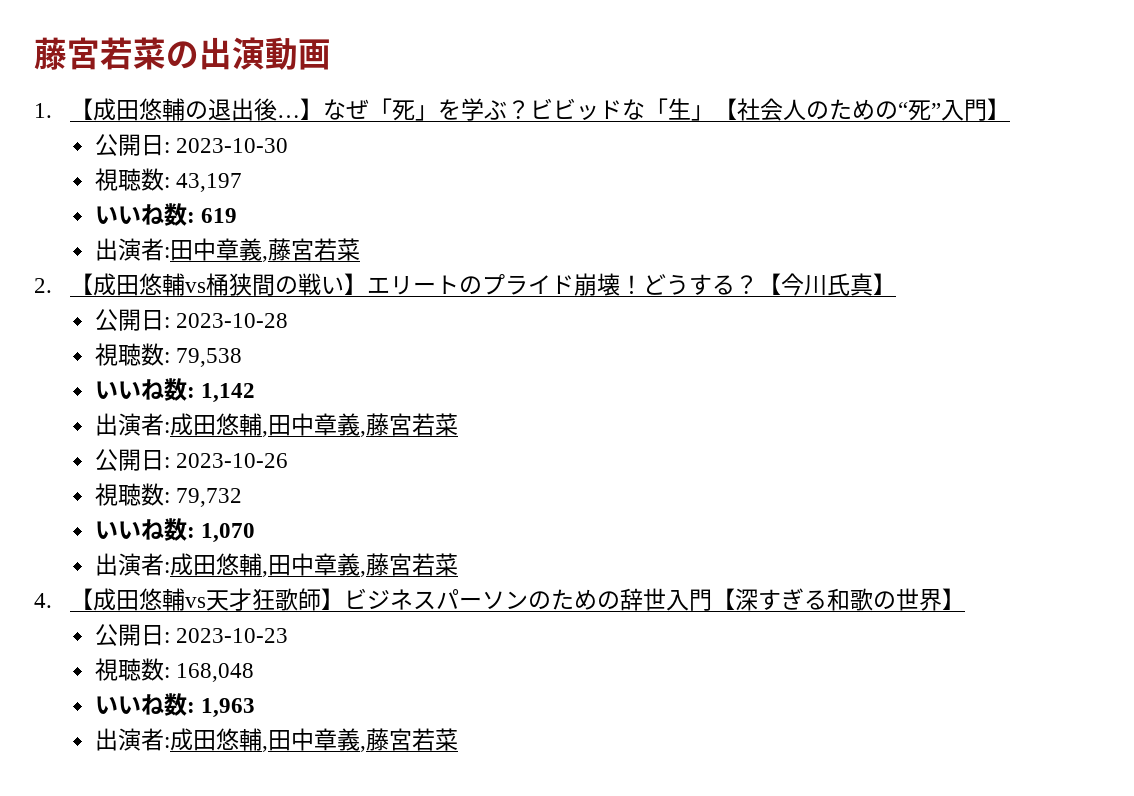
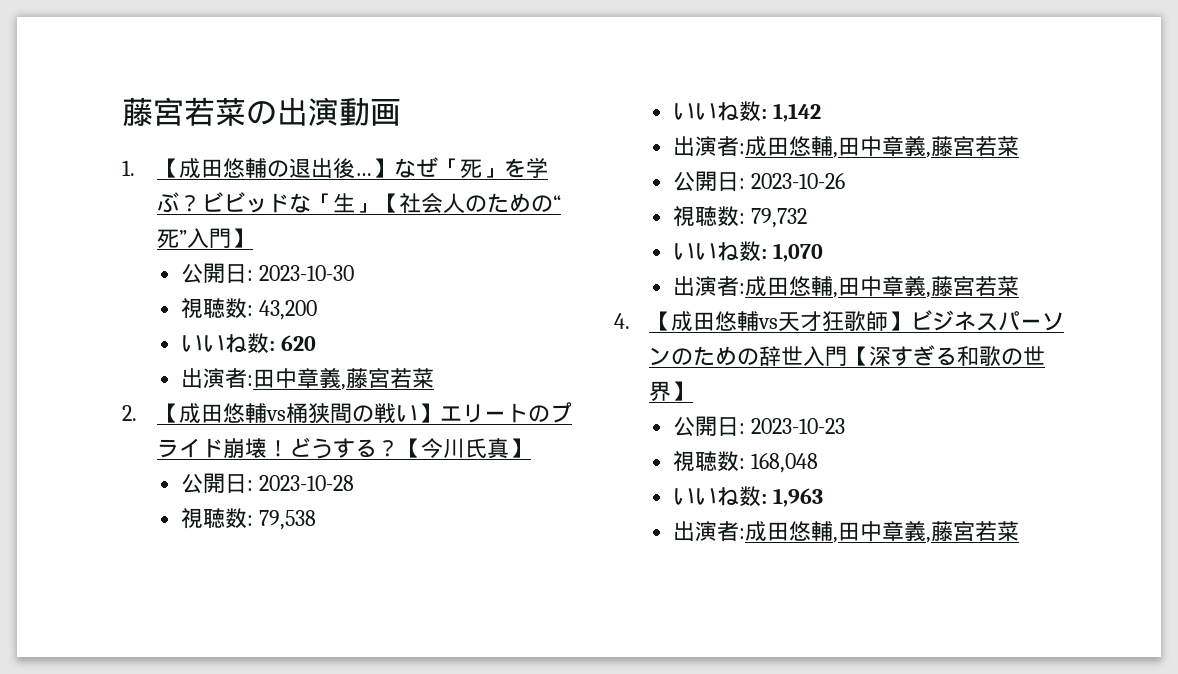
[176,173,243,192] [95,203,238,226] 43,197 // いいね数: 619 -> [259,300,318,320] [181,333,317,354] 43,200 // いいね数: 620

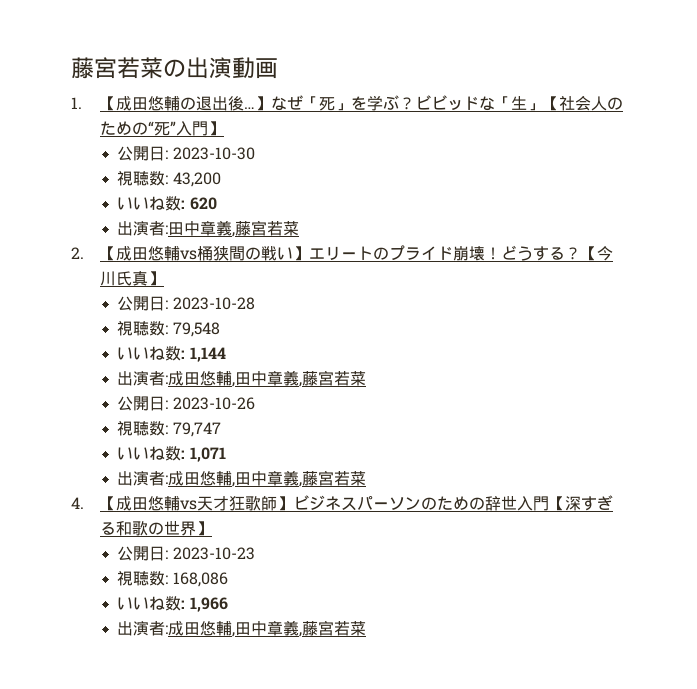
[259,510,317,530] [673,101,822,122] 79,538 // いいね数: 1,142 -> [172,322,220,337] [117,346,226,362] 79,548 // いいね数: 1,144
[751,208,808,228] [673,241,824,262] 79,732 // いいね数: 1,070 -> [172,422,221,437] [117,446,226,462] 79,747 // いいね数: 1,071
[751,453,819,473] [673,486,824,507] 168,048 // いいね数: 1,963 -> [172,572,228,587] [117,596,228,612] 168,086 // いいね数: 1,966

